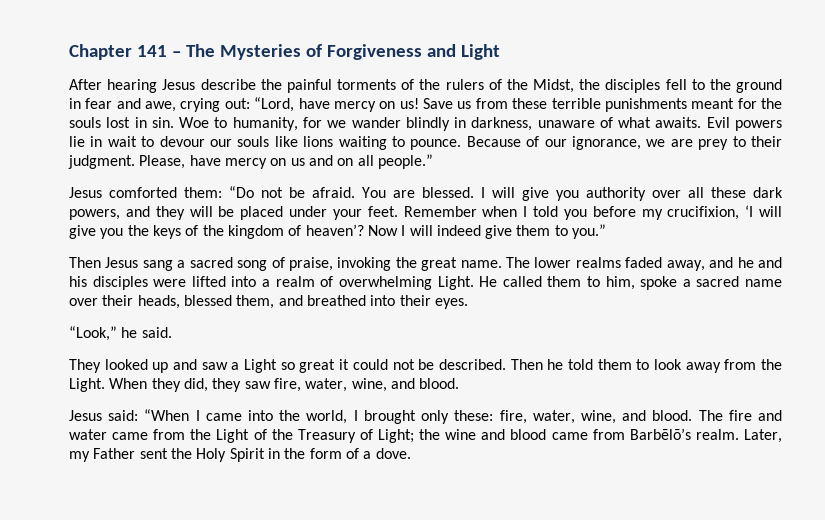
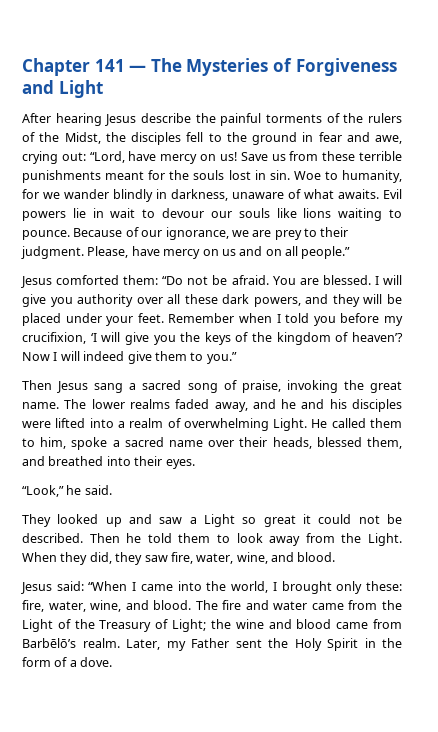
[171,51,181,57] – -> [129,65,147,72] —

